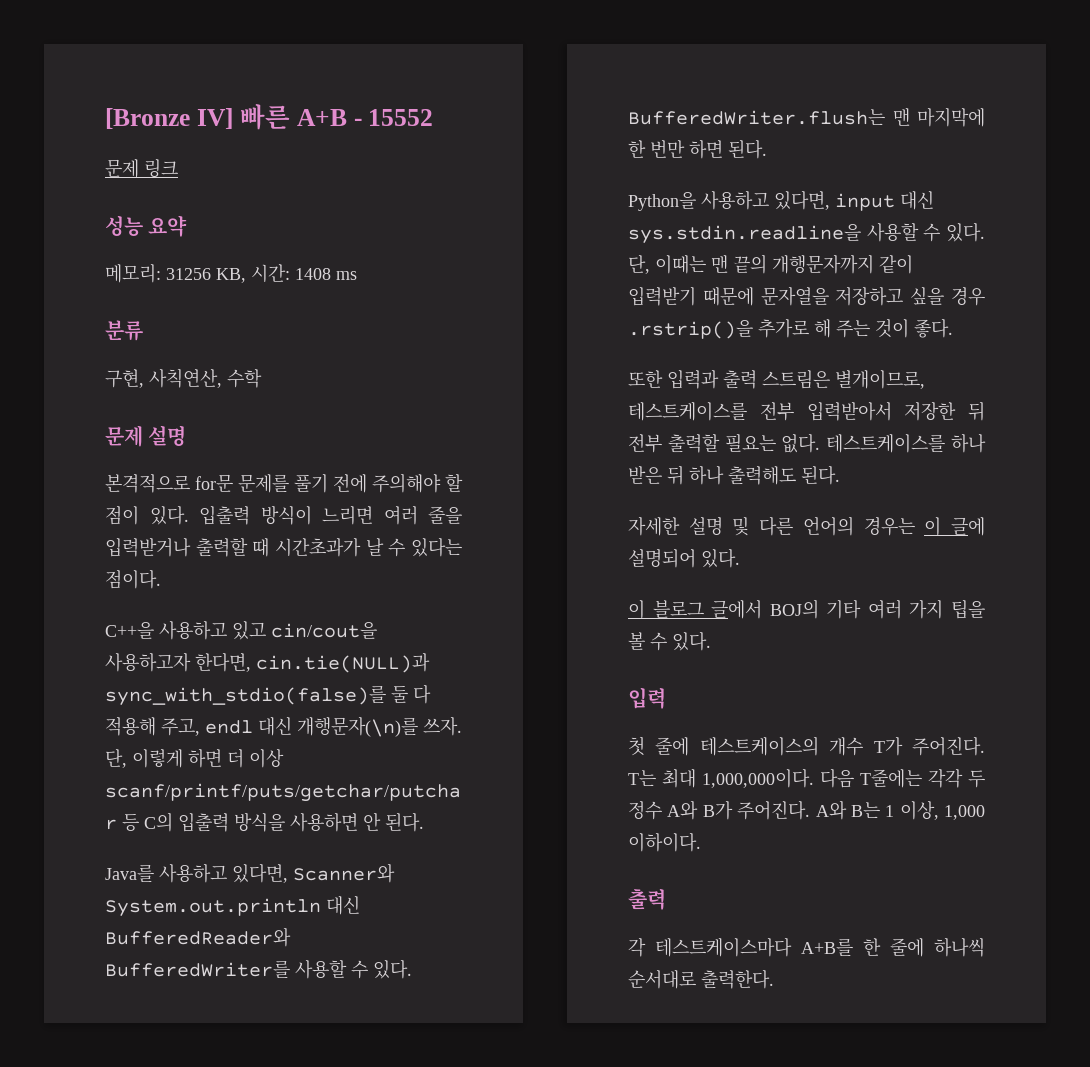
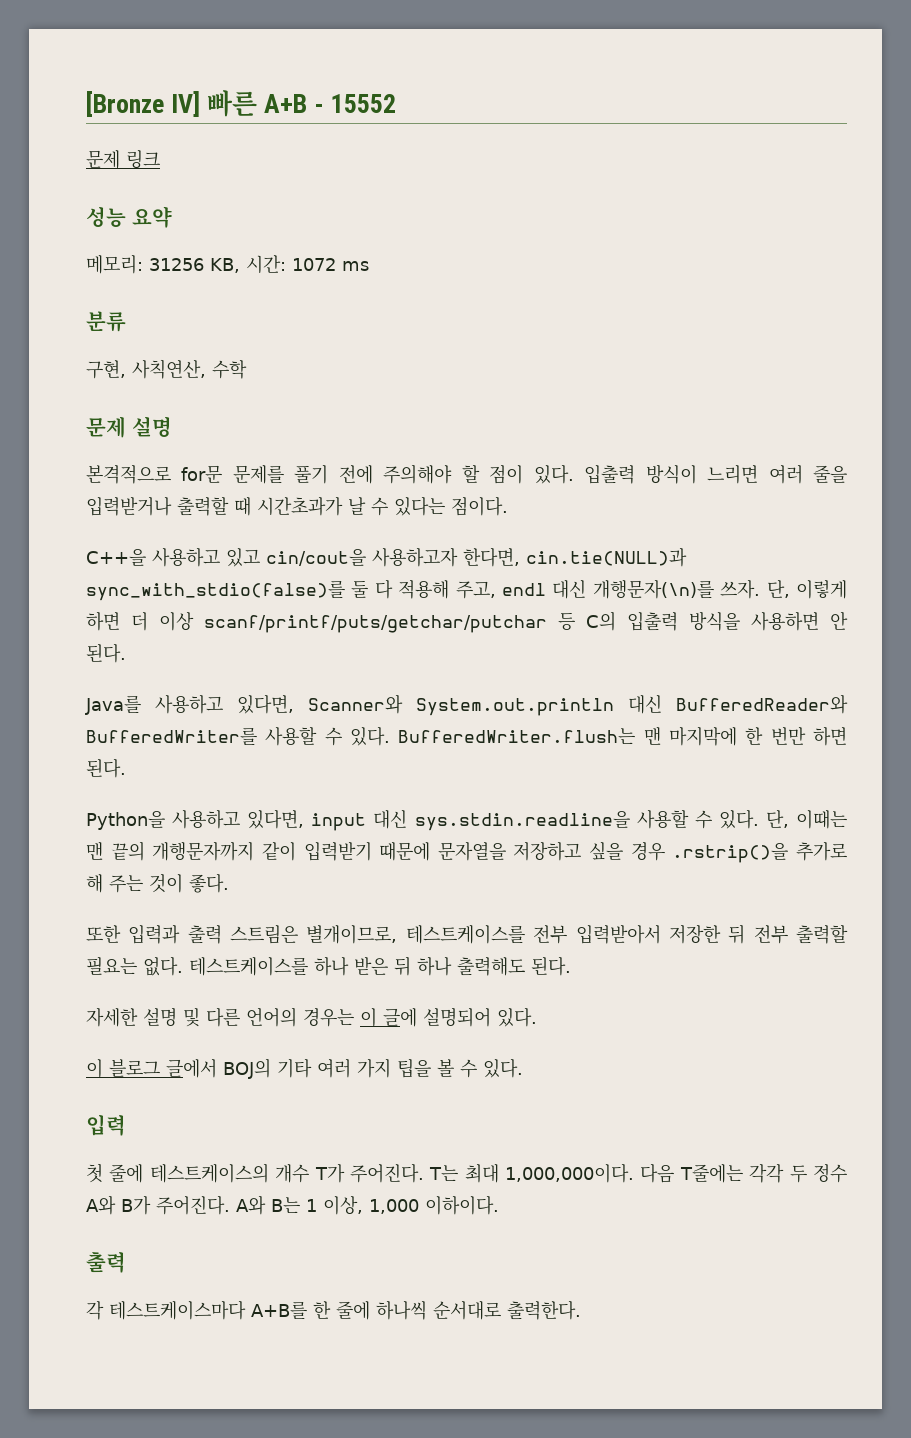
[295,268,331,280] 1408 -> [292,258,336,271] 1072

